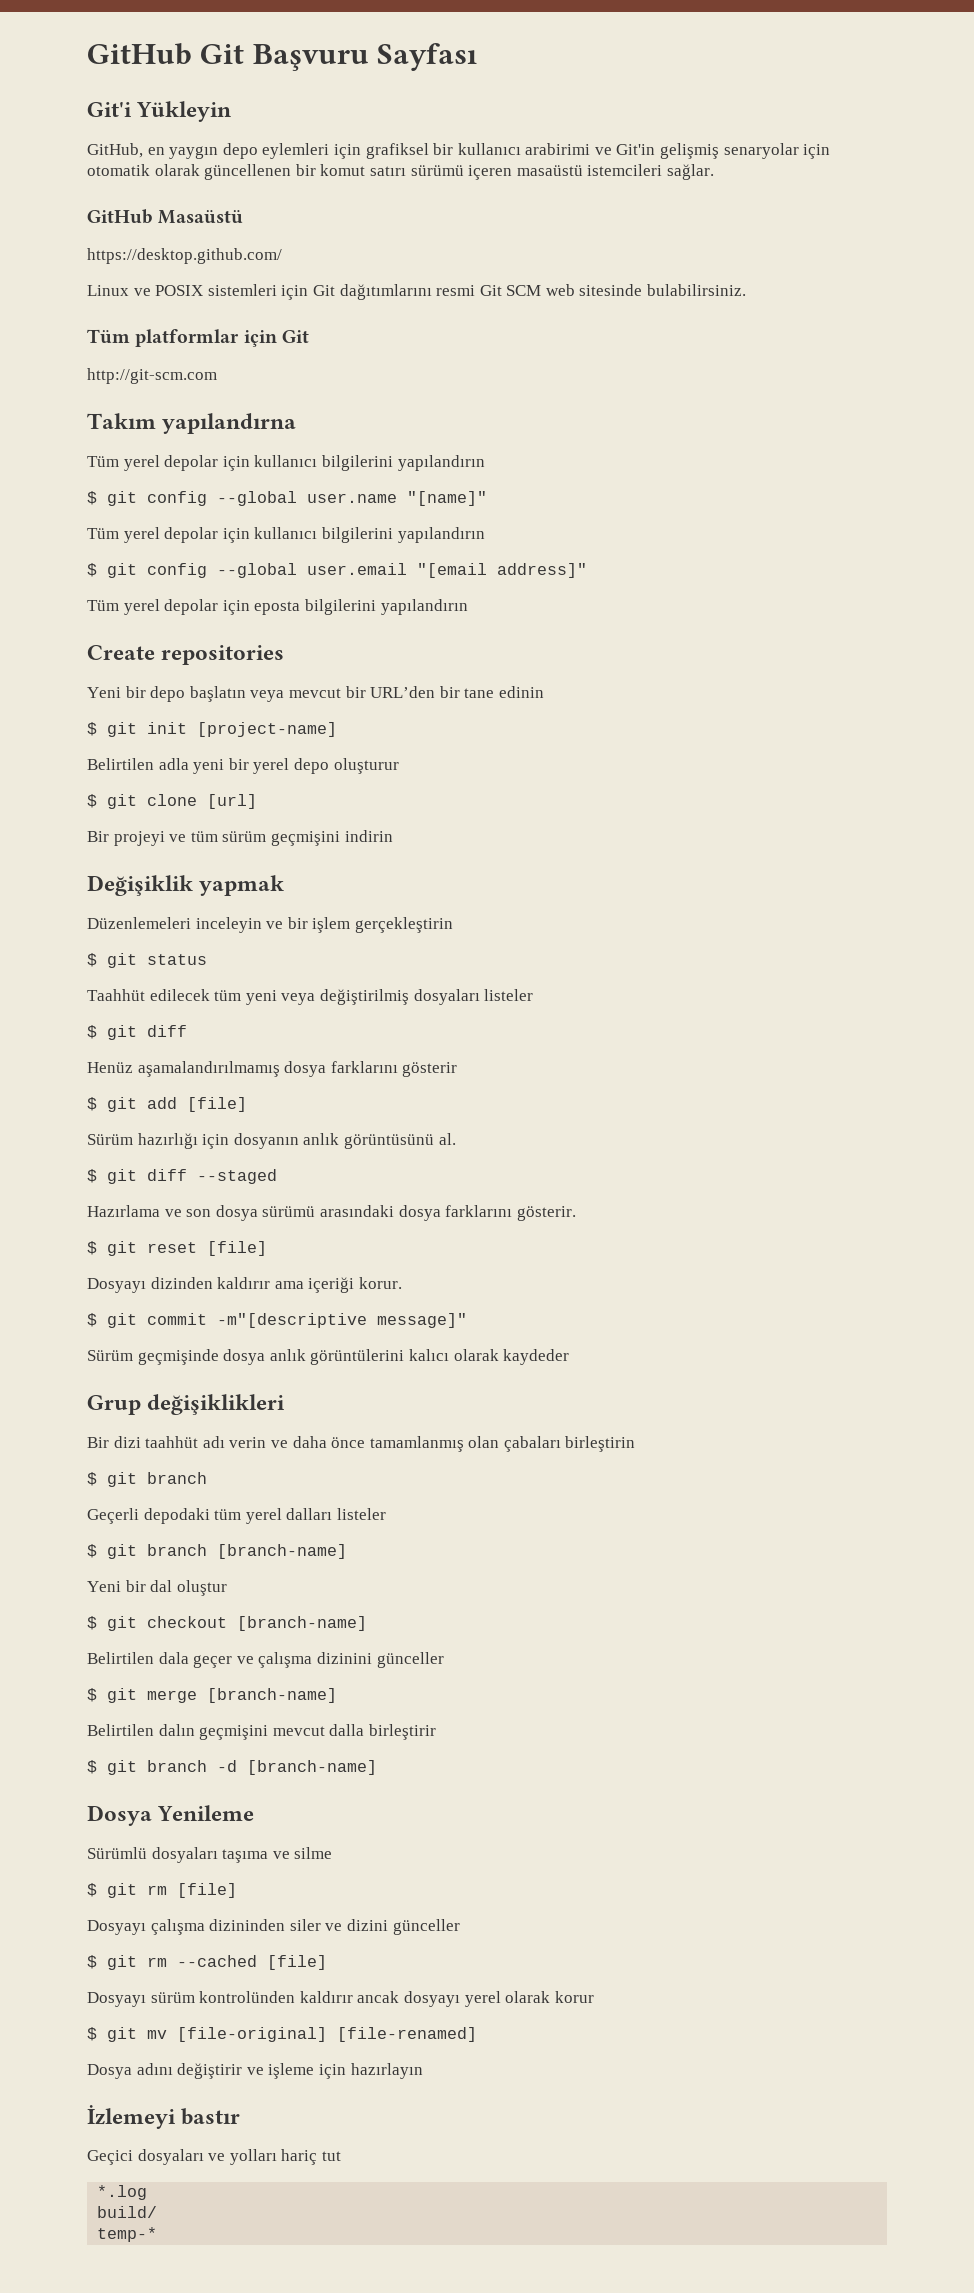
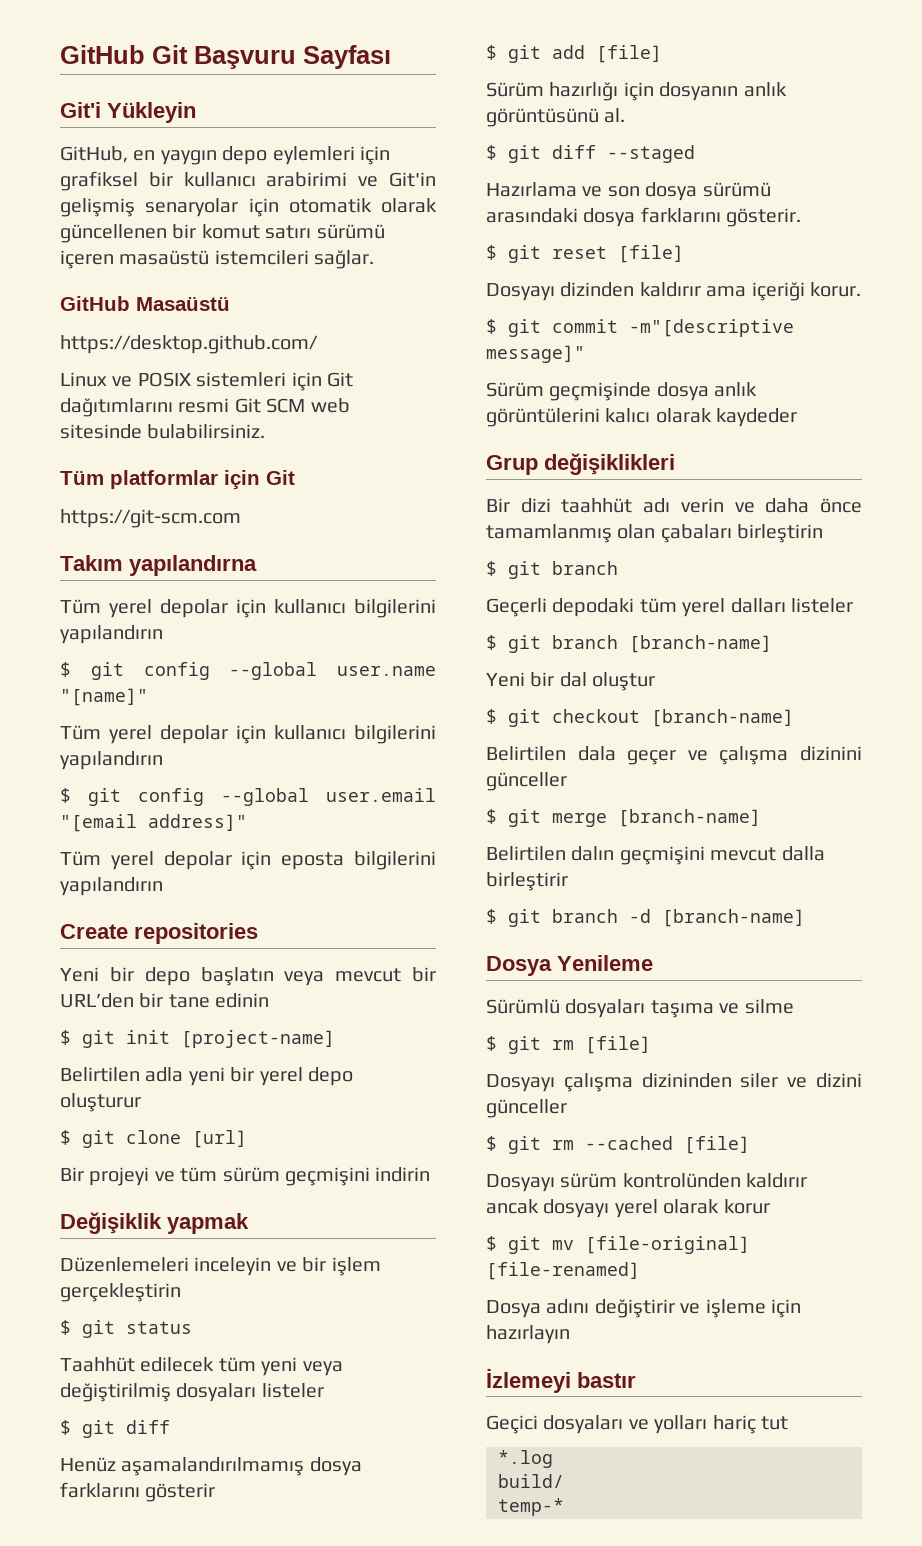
[87,368,217,384] http://git-scm.com -> [60,509,241,528] https://git-scm.com

